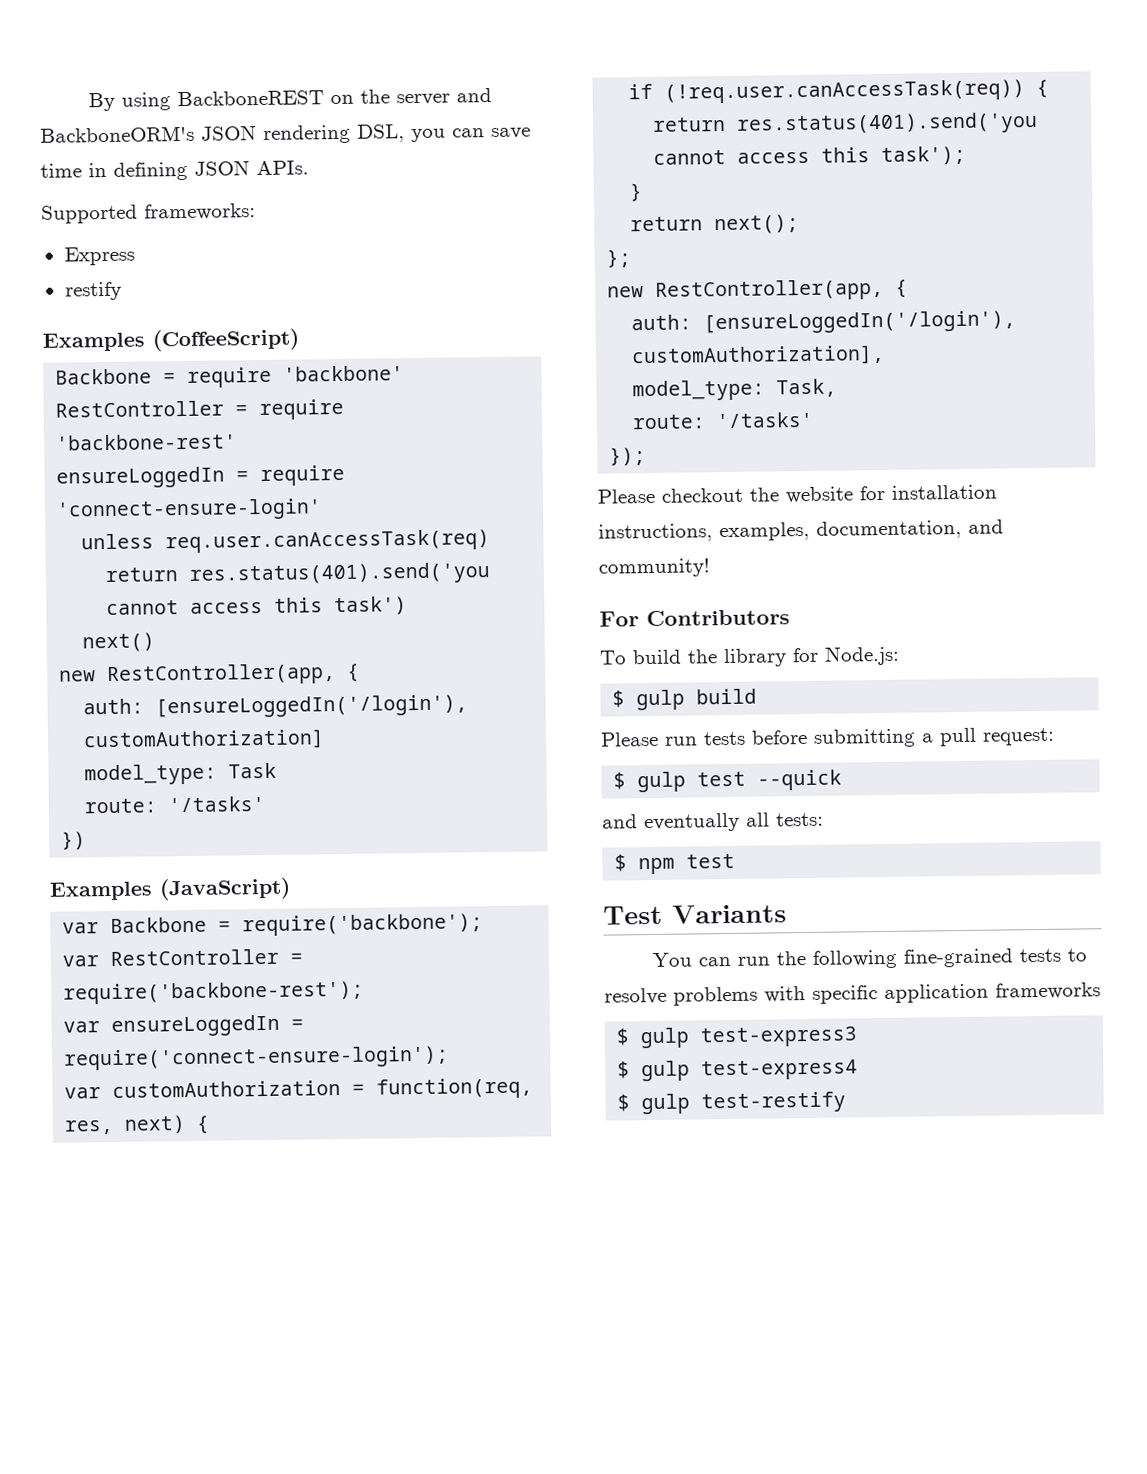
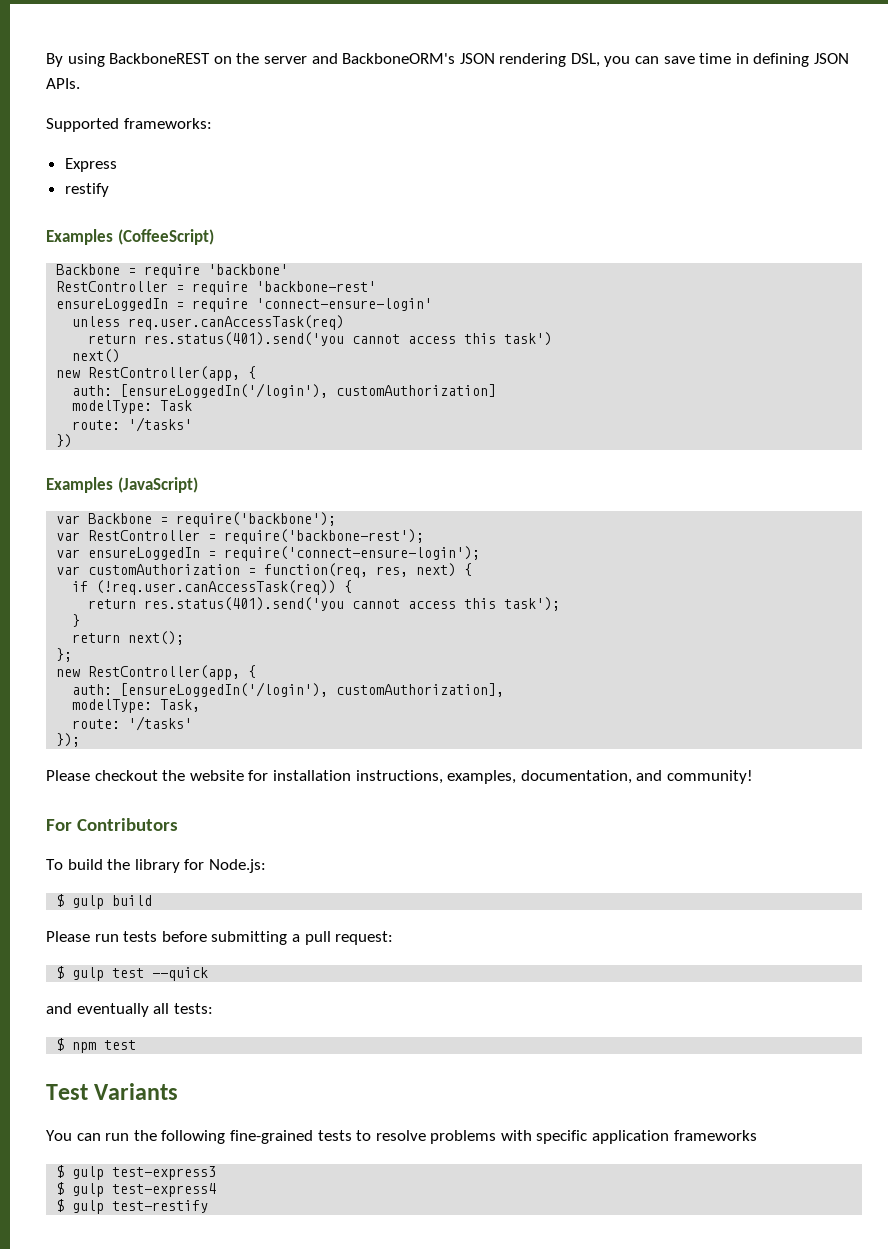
[84,763,218,786] model_type: -> [72,400,153,414] modelType:
[632,379,766,402] model_type: -> [72,699,153,713] modelType:

